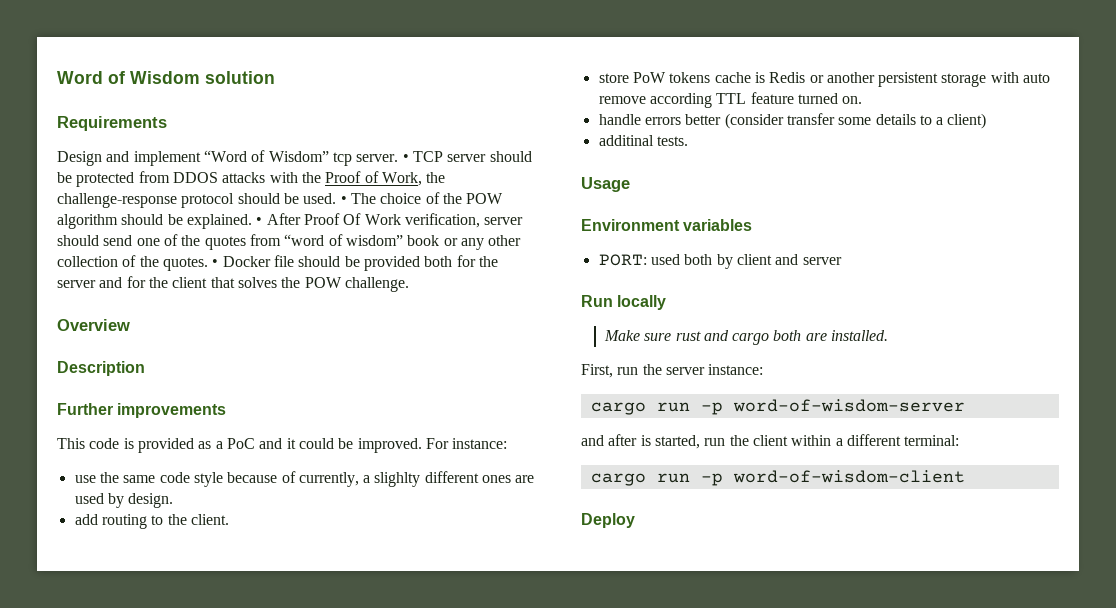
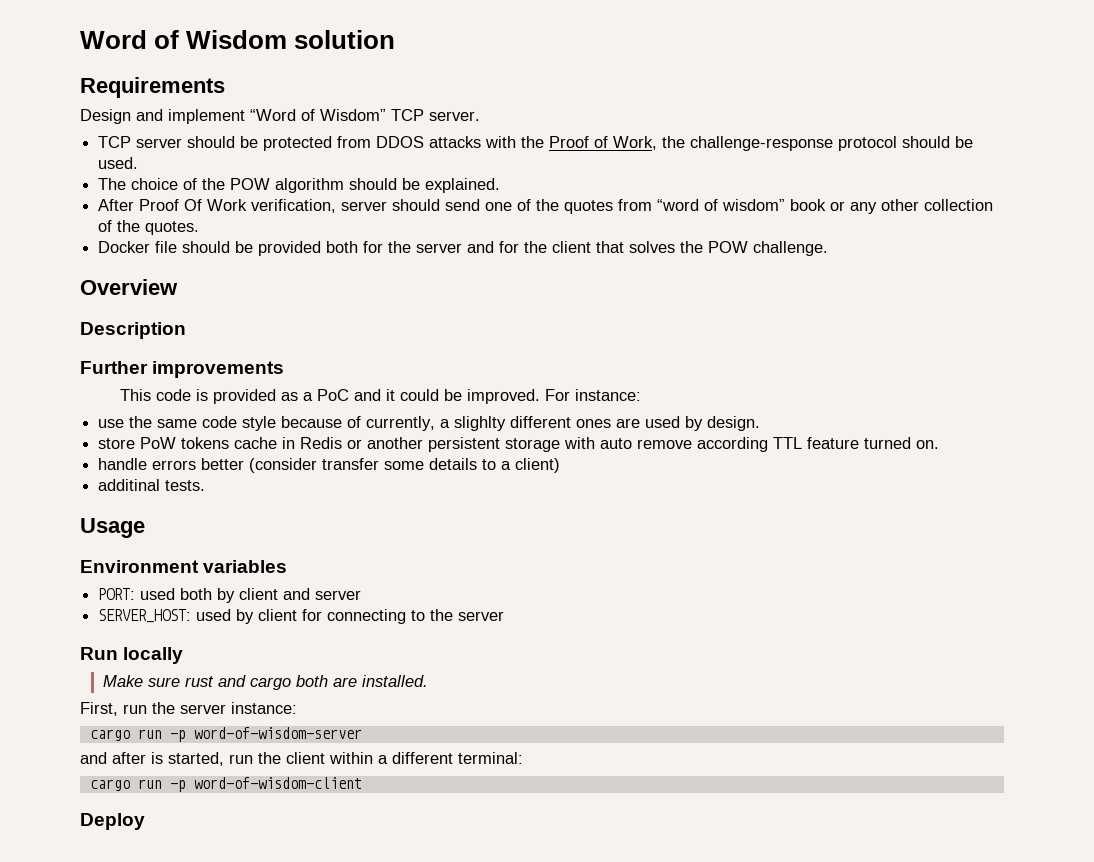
[332,152,352,166] tcp -> [391,109,424,121] TCP
[402,154,409,162] • -> (480, 116) //
[340,196,347,204] • -> (139, 163) //
[256,217,263,225] • -> (501, 185) //
[212,259,219,267] • -> (200, 228) //
[74,514,229,529] // add routing to the client. -> (761, 423) none
[754,72,765,83] is -> [282,437,296,449] in
(842, 261) none -> [98,609,505,624] // SERVER_HOST: used by client for connecting to the server

